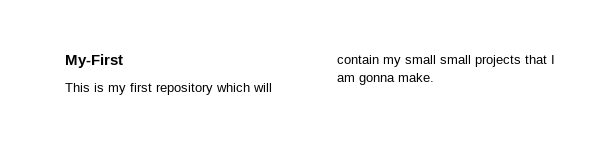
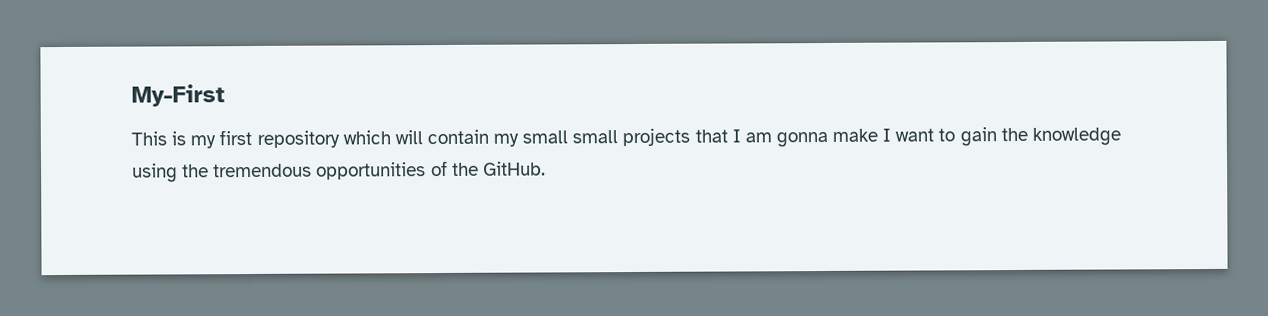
[398,73,434,82] make. -> [832,127,1121,147] [132,160,546,183] make I want to gain the knowledge using the tremendous opportunities of the GitHub.

